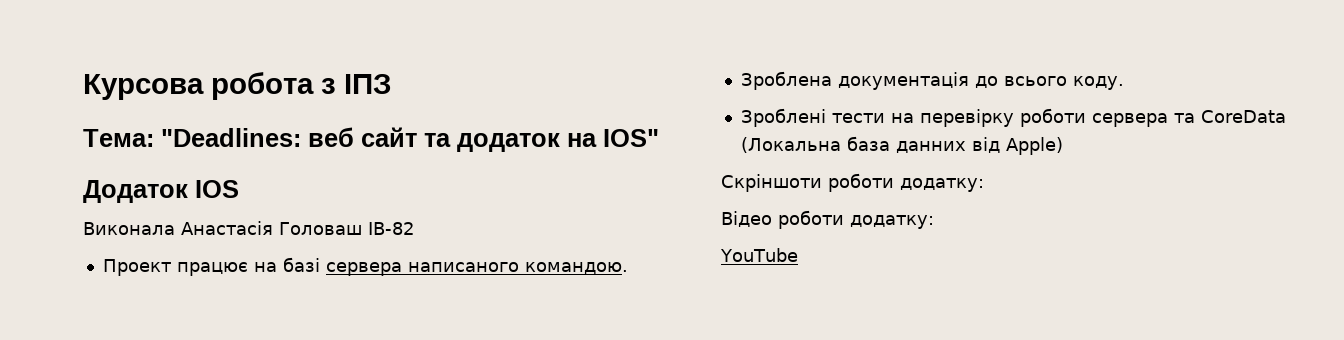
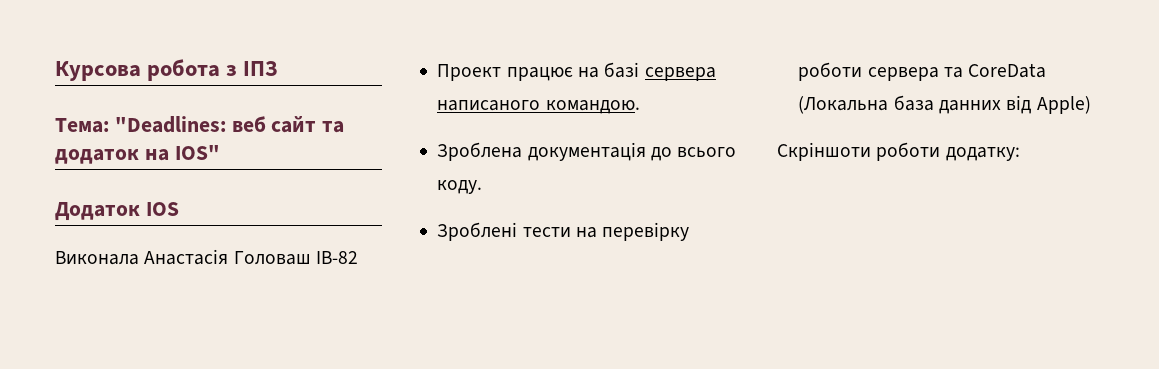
[721,210,934,229] [720,248,798,262] // Відео роботи додатку: // YouTube -> (1020, 154) none

